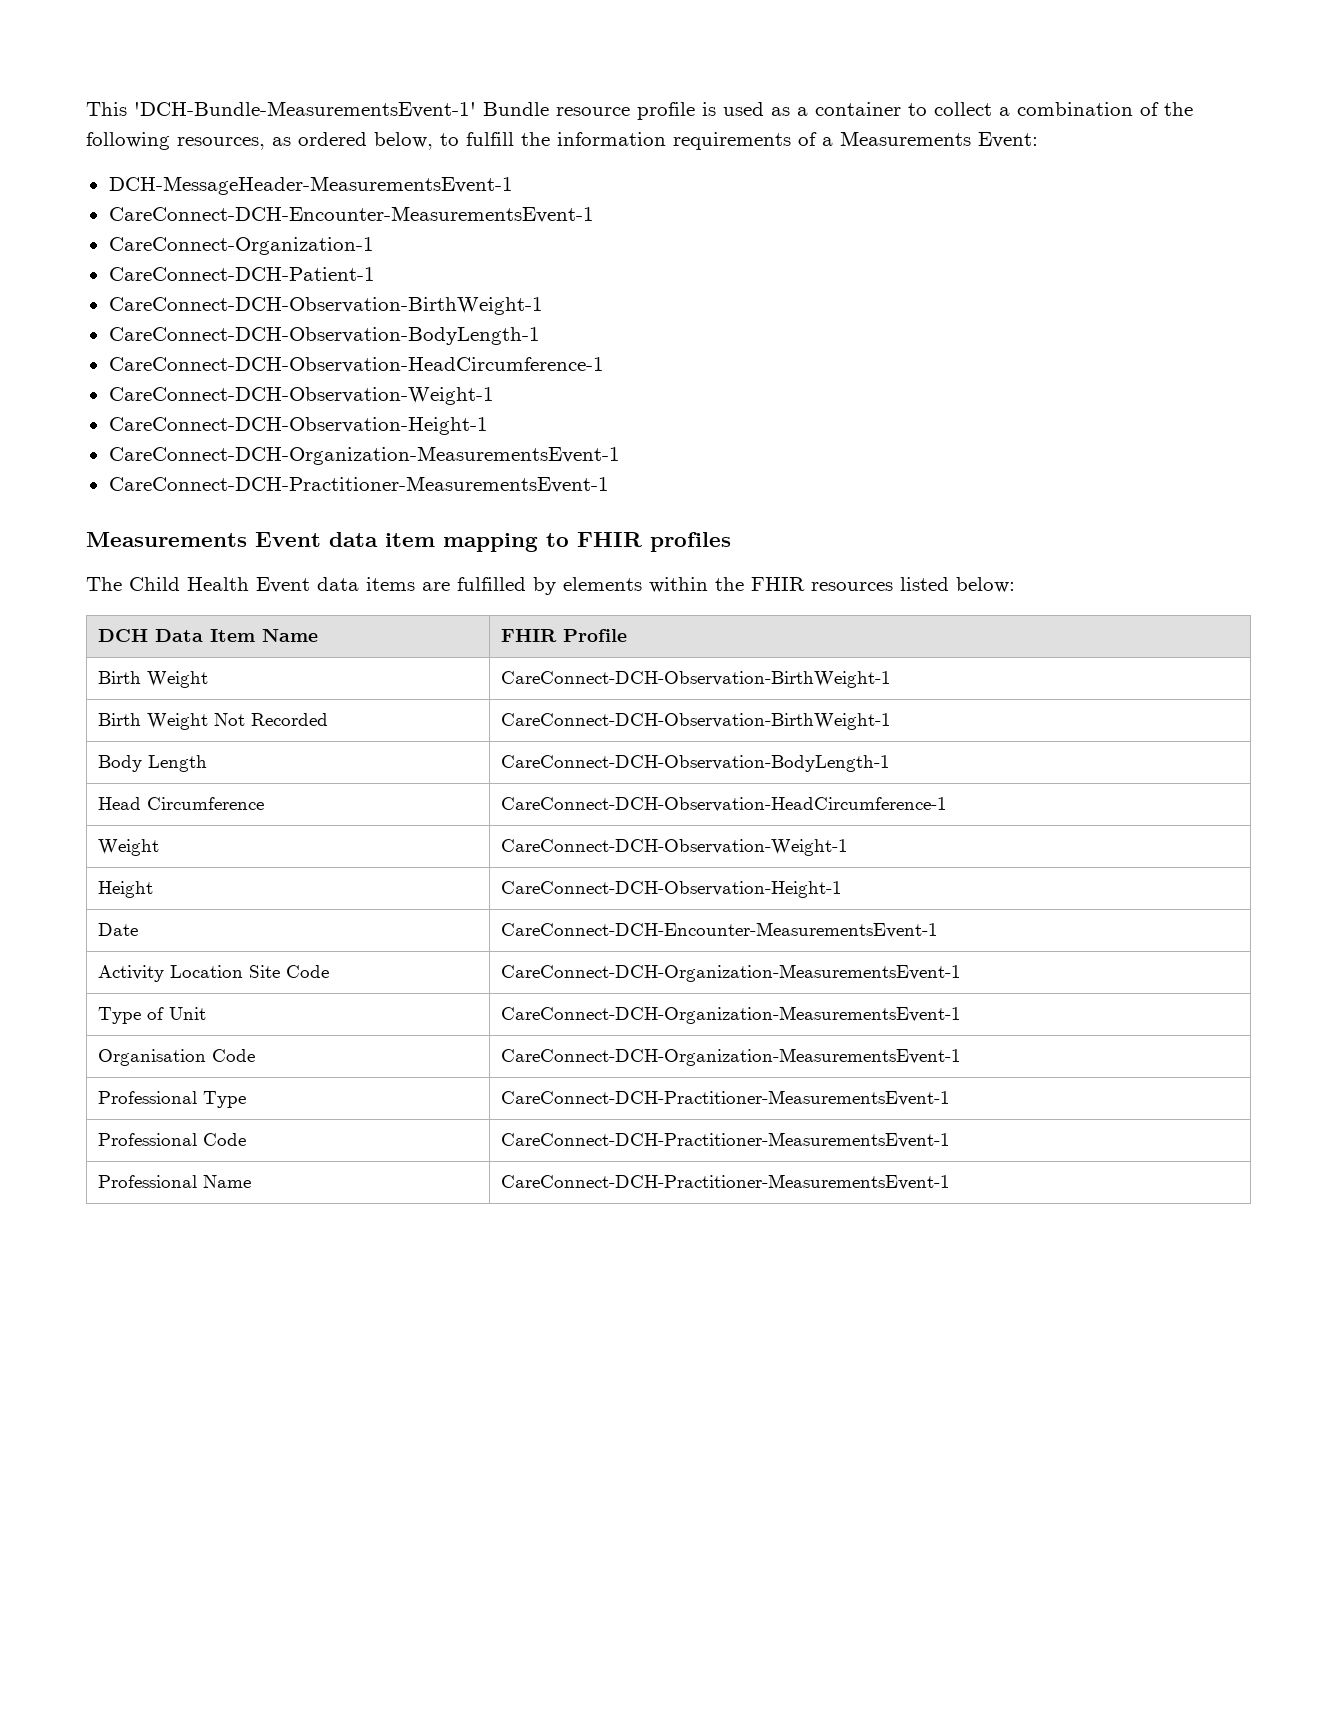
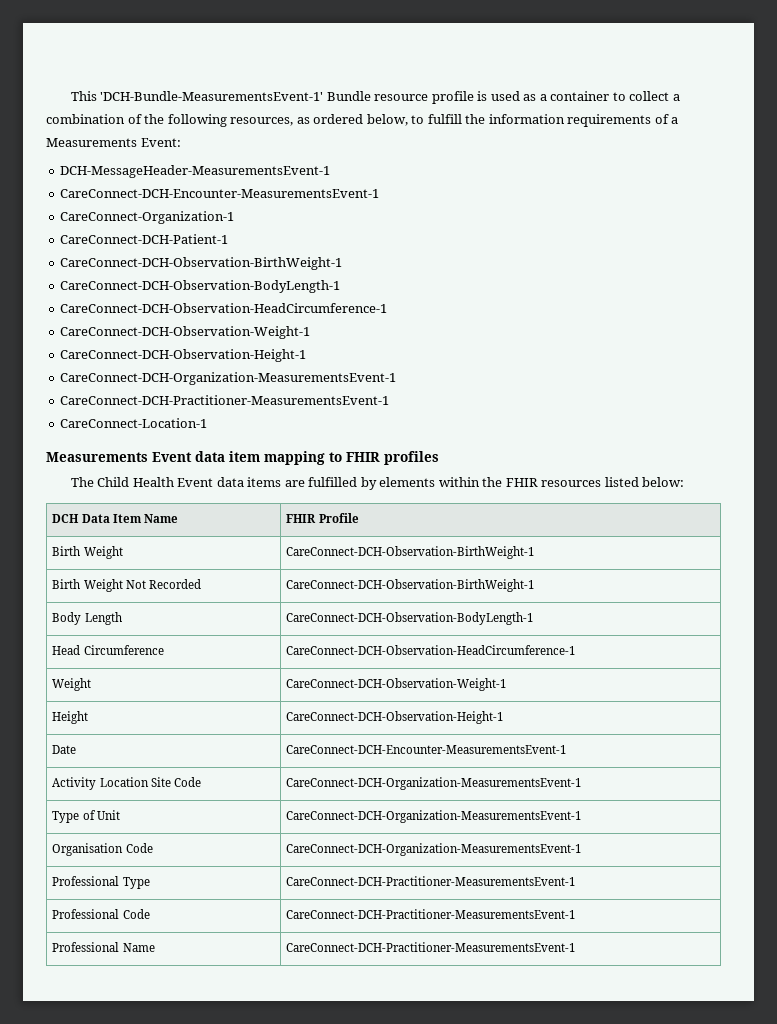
(609, 484) none -> [60,418,208,428] // CareConnect-Location-1

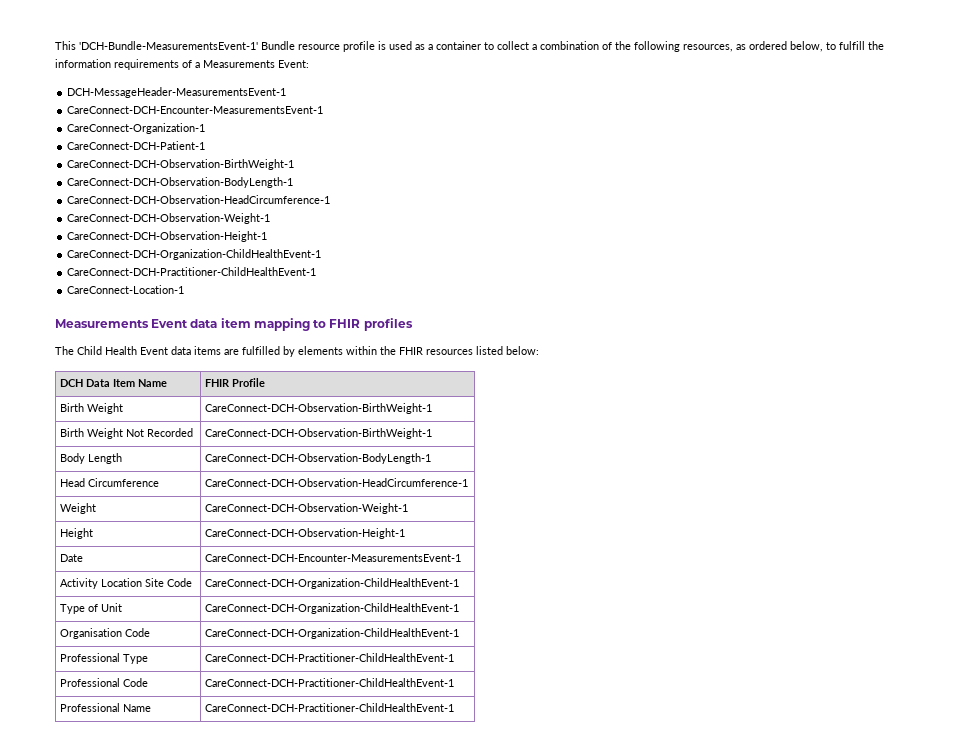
[60,372,397,385] [60,395,390,405] CareConnect-DCH-Organization-MeasurementsEvent-1 // CareConnect-DCH-Practitioner-MeasurementsEvent-1 -> [67,249,322,260] [67,267,317,276] CareConnect-DCH-Organization-ChildHealthEvent-1 // CareConnect-DCH-Practitioner-ChildHealthEvent-1
[286,777,582,790] CareConnect-DCH-Organization-MeasurementsEvent-1 -> [204,578,459,589] CareConnect-DCH-Organization-ChildHealthEvent-1
[286,810,582,823] CareConnect-DCH-Organization-MeasurementsEvent-1 -> [204,603,459,614] CareConnect-DCH-Organization-ChildHealthEvent-1
[286,843,582,856] CareConnect-DCH-Organization-MeasurementsEvent-1 -> [204,628,459,639] CareConnect-DCH-Organization-ChildHealthEvent-1
[286,876,576,886] CareConnect-DCH-Practitioner-MeasurementsEvent-1 -> [204,653,454,662] CareConnect-DCH-Practitioner-ChildHealthEvent-1
[286,909,576,919] CareConnect-DCH-Practitioner-MeasurementsEvent-1 -> [204,678,454,687] CareConnect-DCH-Practitioner-ChildHealthEvent-1
[286,942,576,952] CareConnect-DCH-Practitioner-MeasurementsEvent-1 -> [204,703,454,712] CareConnect-DCH-Practitioner-ChildHealthEvent-1

